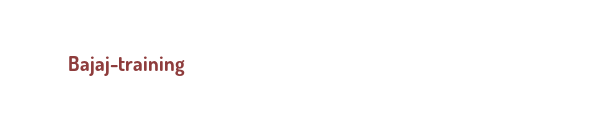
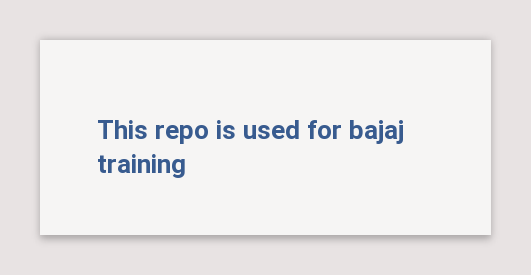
[68,56,185,76] Bajaj-training -> [97,120,405,144] [97,154,186,178] This repo is used for bajaj training

